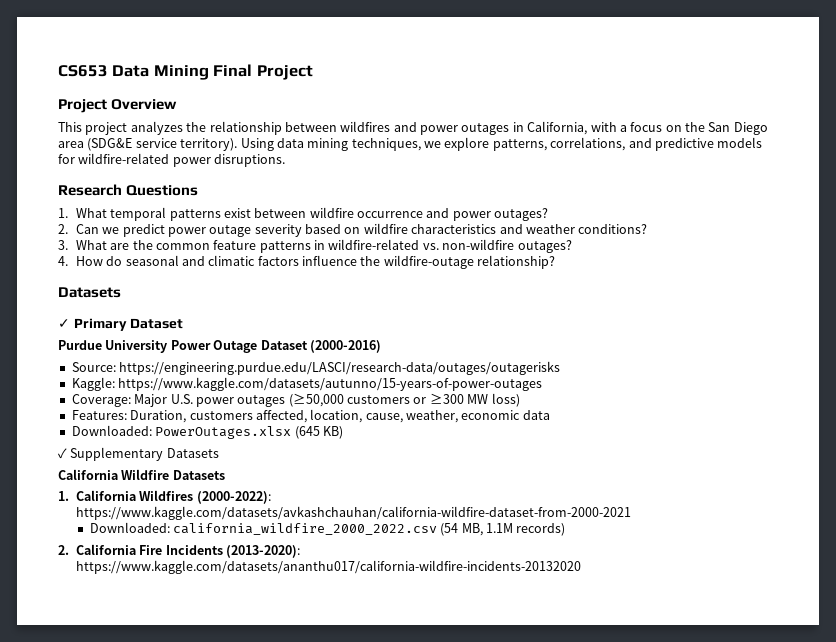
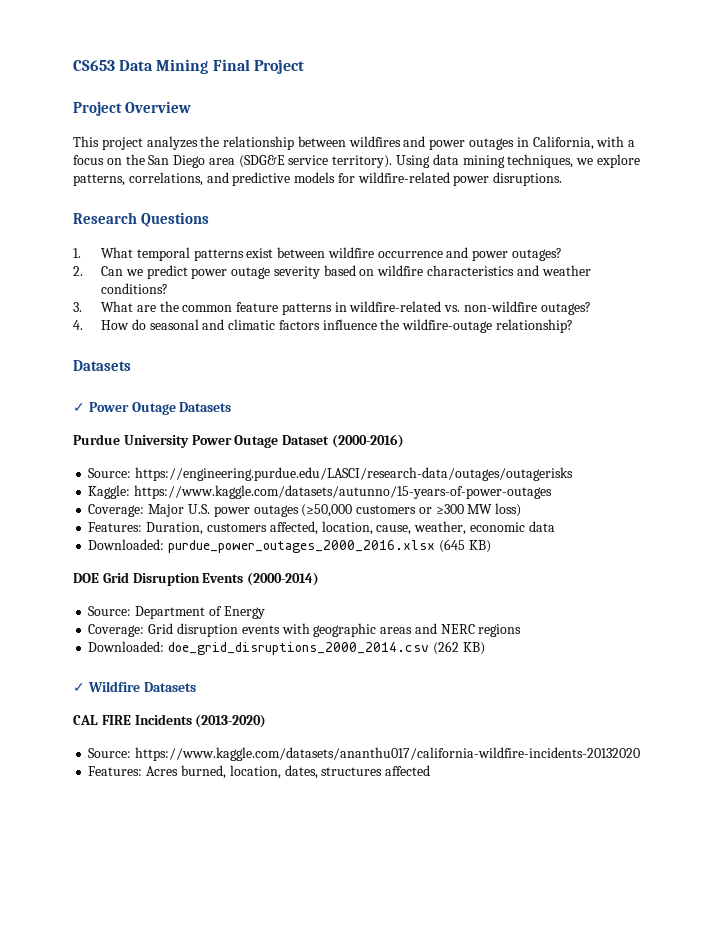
[73,318,183,331] Primary Dataset -> [88,402,232,415] Power Outage Datasets
[155,426,292,439] PowerOutages.xlsx -> [168,540,436,553] purdue_power_outages_2000_2016.xlsx
[58,447,219,461] [58,469,225,480] [58,490,271,504] [75,506,631,520] [89,522,566,536] [58,544,300,558] [75,560,581,574] ✓ Supplementary Datasets // California Wildfire Datasets // 1. California Wildfires (2000-2022): https://www.kaggle.com/datasets/avkashchauhan/california-wildfire-dataset-from-2000-2021 // Downloaded: california_wildfire_2000_2022.csv (54 MB, 1.1M records) // 2. California Fire Incidents (2013-2020): https://www.kaggle.com/datasets/ananthu017/california-wildfire-incidents-20132020 -> [73,572,320,586] [88,606,265,619] [88,623,522,637] [88,641,485,655] [73,681,196,692] [73,714,267,728] [88,747,641,761] [88,765,431,779] DOE Grid Disruption Events (2000-2014) // Source: Department of Energy // Coverage: Grid disruption events with geographic areas and NERC regions // Downloaded: doe_grid_disruptions_2000_2014.csv (262 KB) // ✓ Wildfire Datasets // CAL FIRE Incidents (2013-2020) // Source: https://www.kaggle.com/datasets/ananthu017/california-wildfire-incidents-20132020 // Features: Acres burned, location, dates, structures affected

